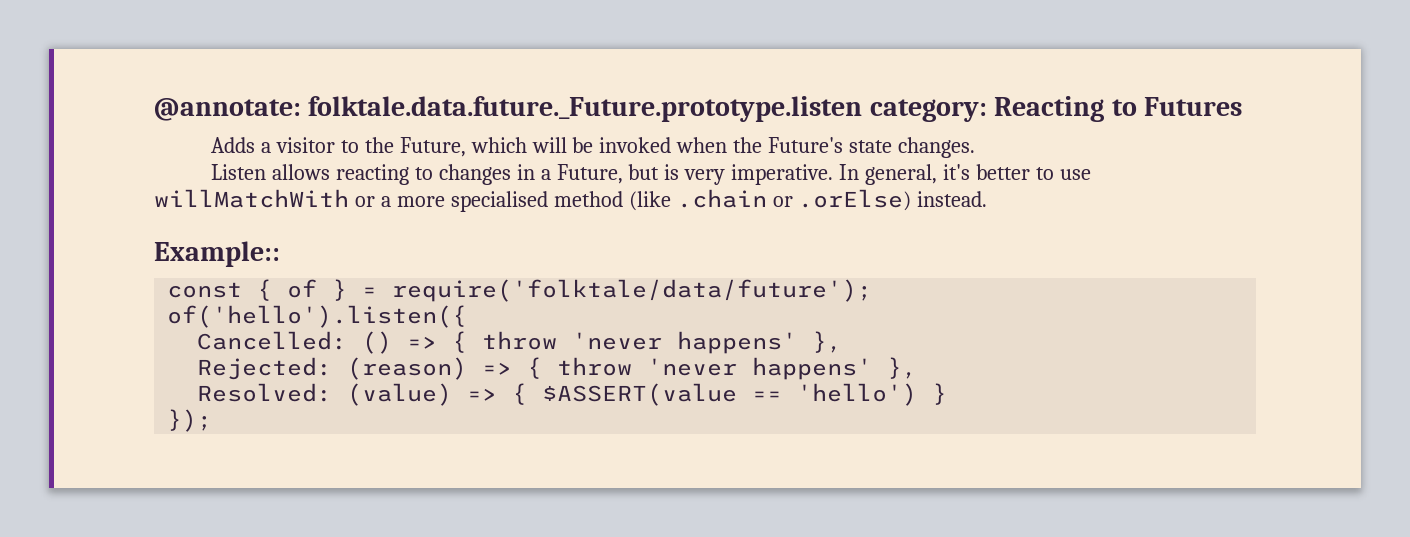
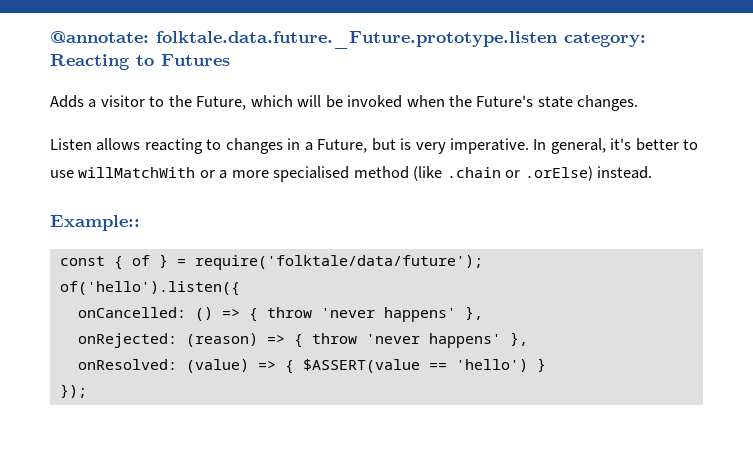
[197,331,348,350] Cancelled: -> [77,307,186,318] onCancelled:
[197,357,333,380] Rejected: -> [77,333,177,348] onRejected:
[197,383,333,402] Resolved: -> [77,359,177,370] onResolved:

